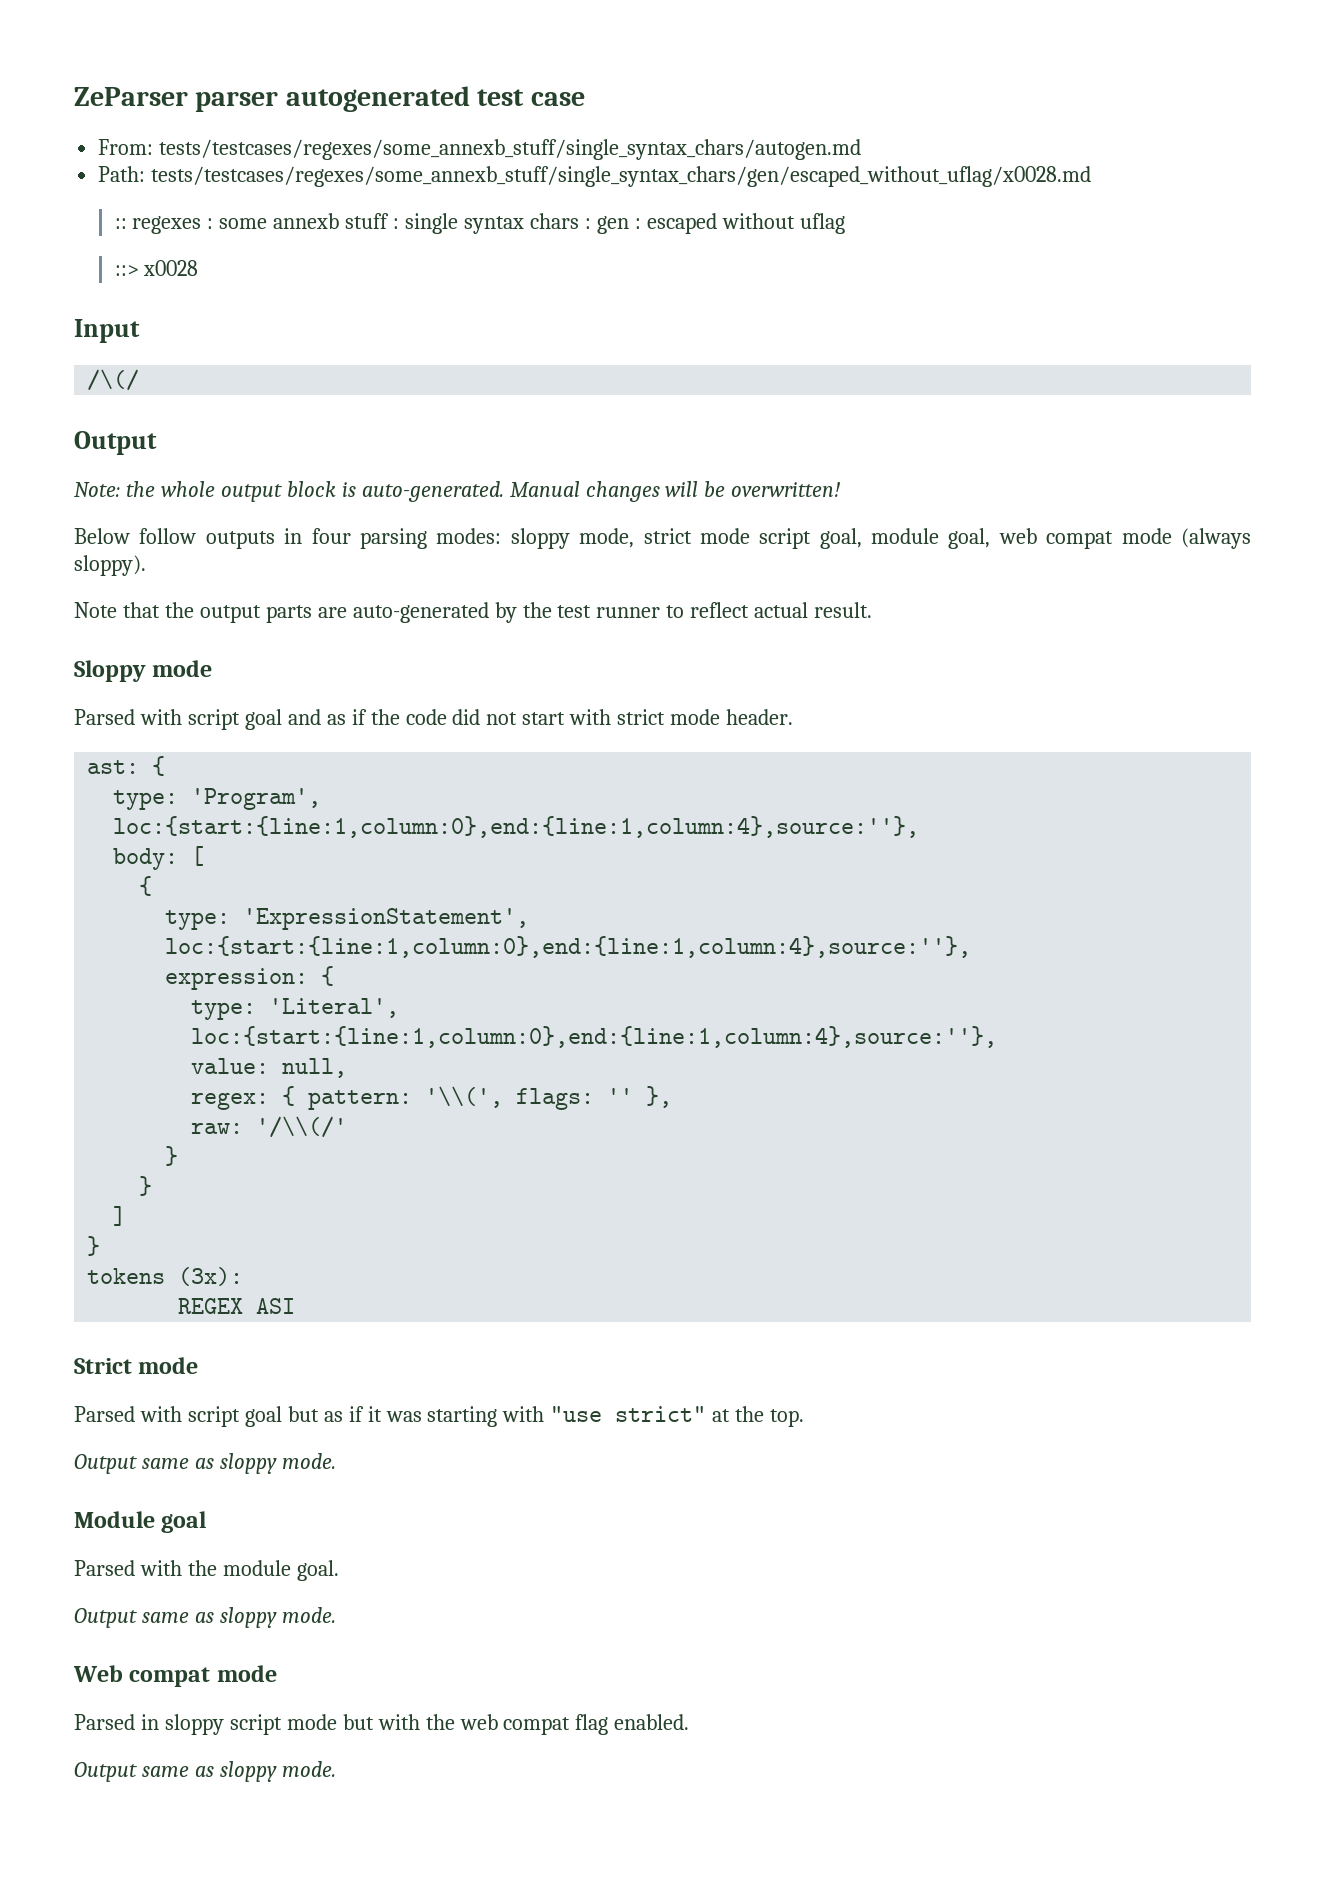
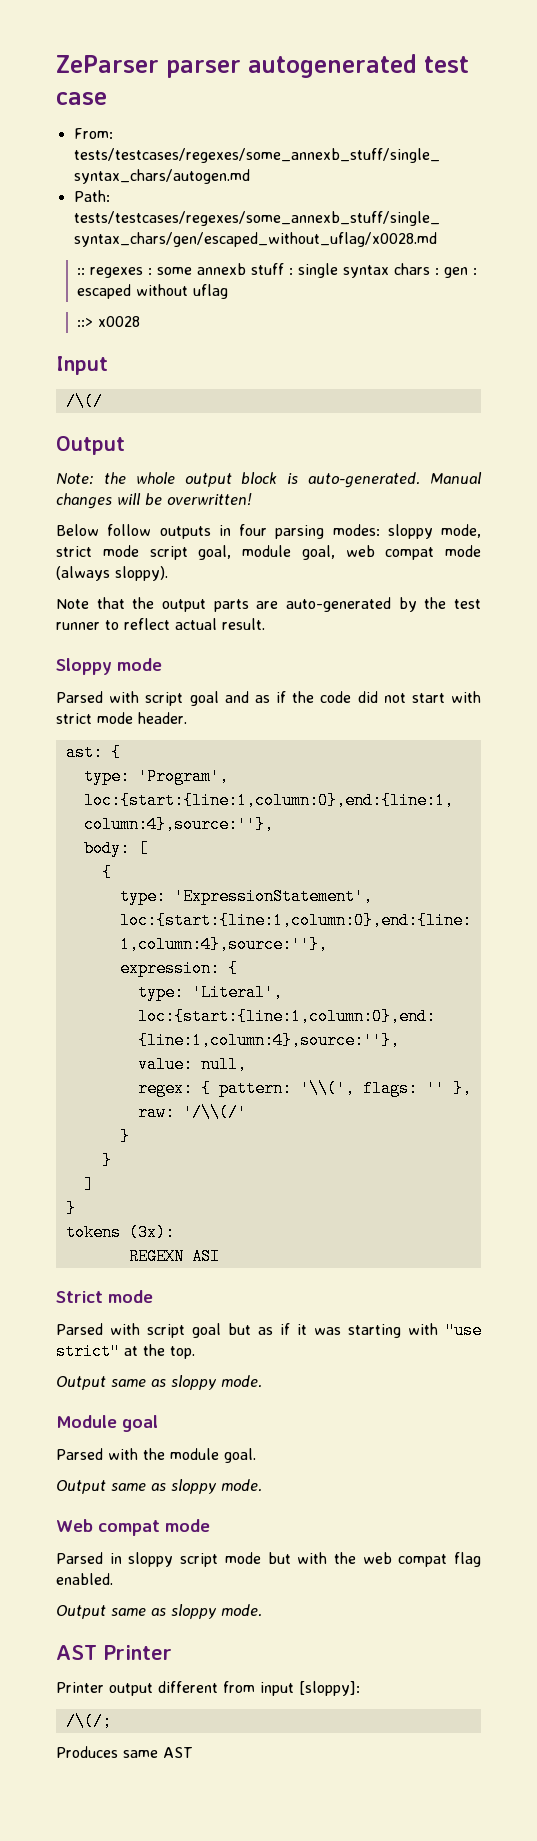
[178,1298,244,1314] REGEX -> [128,1248,184,1265] REGEXN
(336, 1769) none -> [56,1645,172,1660] [56,1681,360,1696] [65,1713,112,1730] [56,1746,193,1758] // AST Printer // Printer output different from input [sloppy]: // /\(/; // Produces same AST

